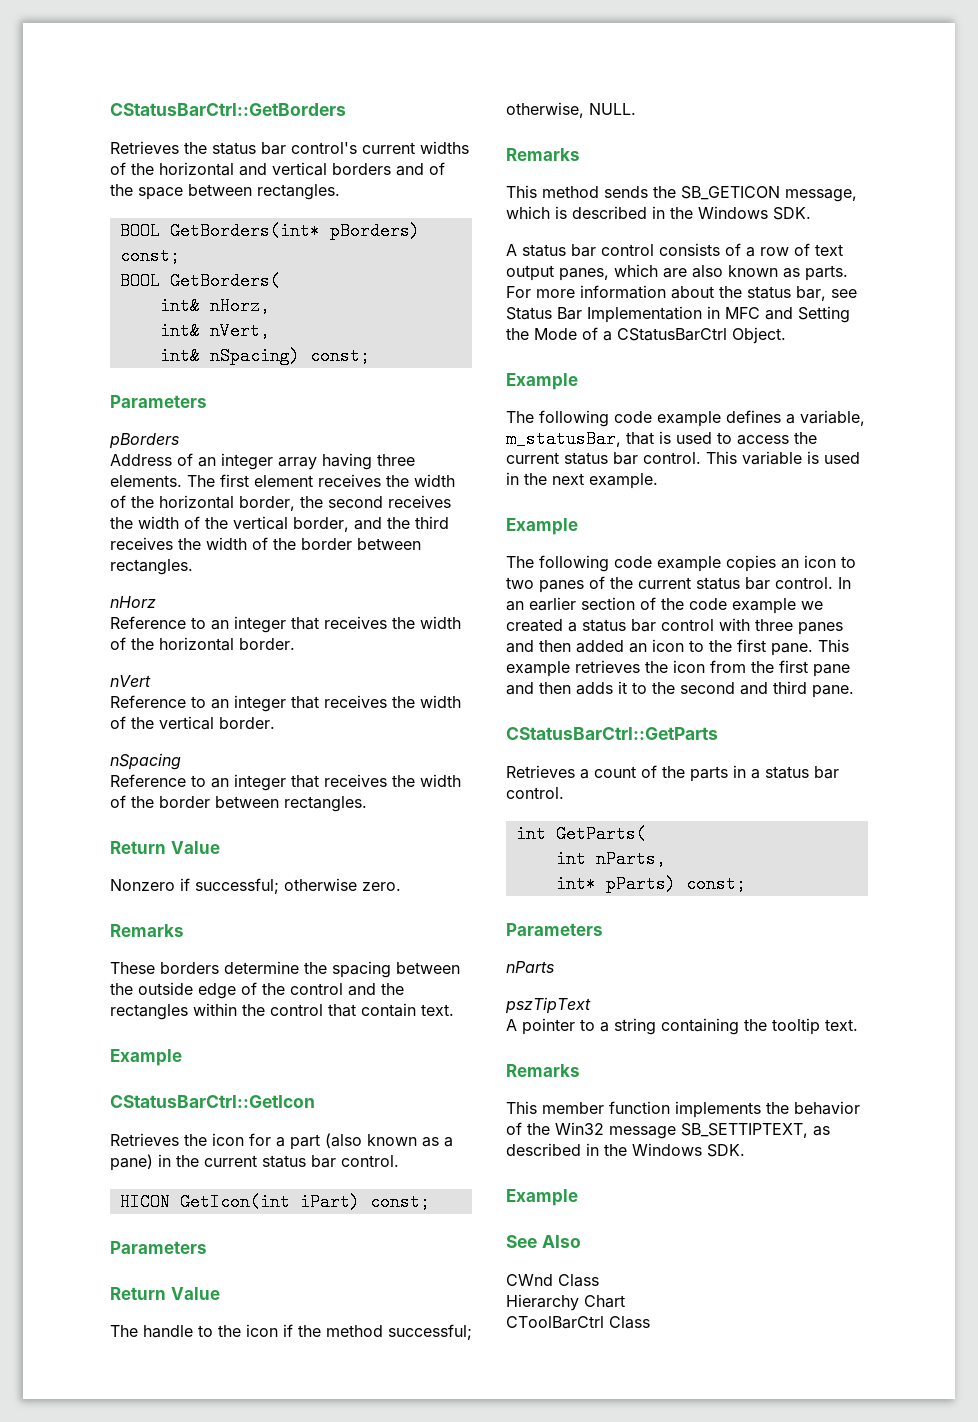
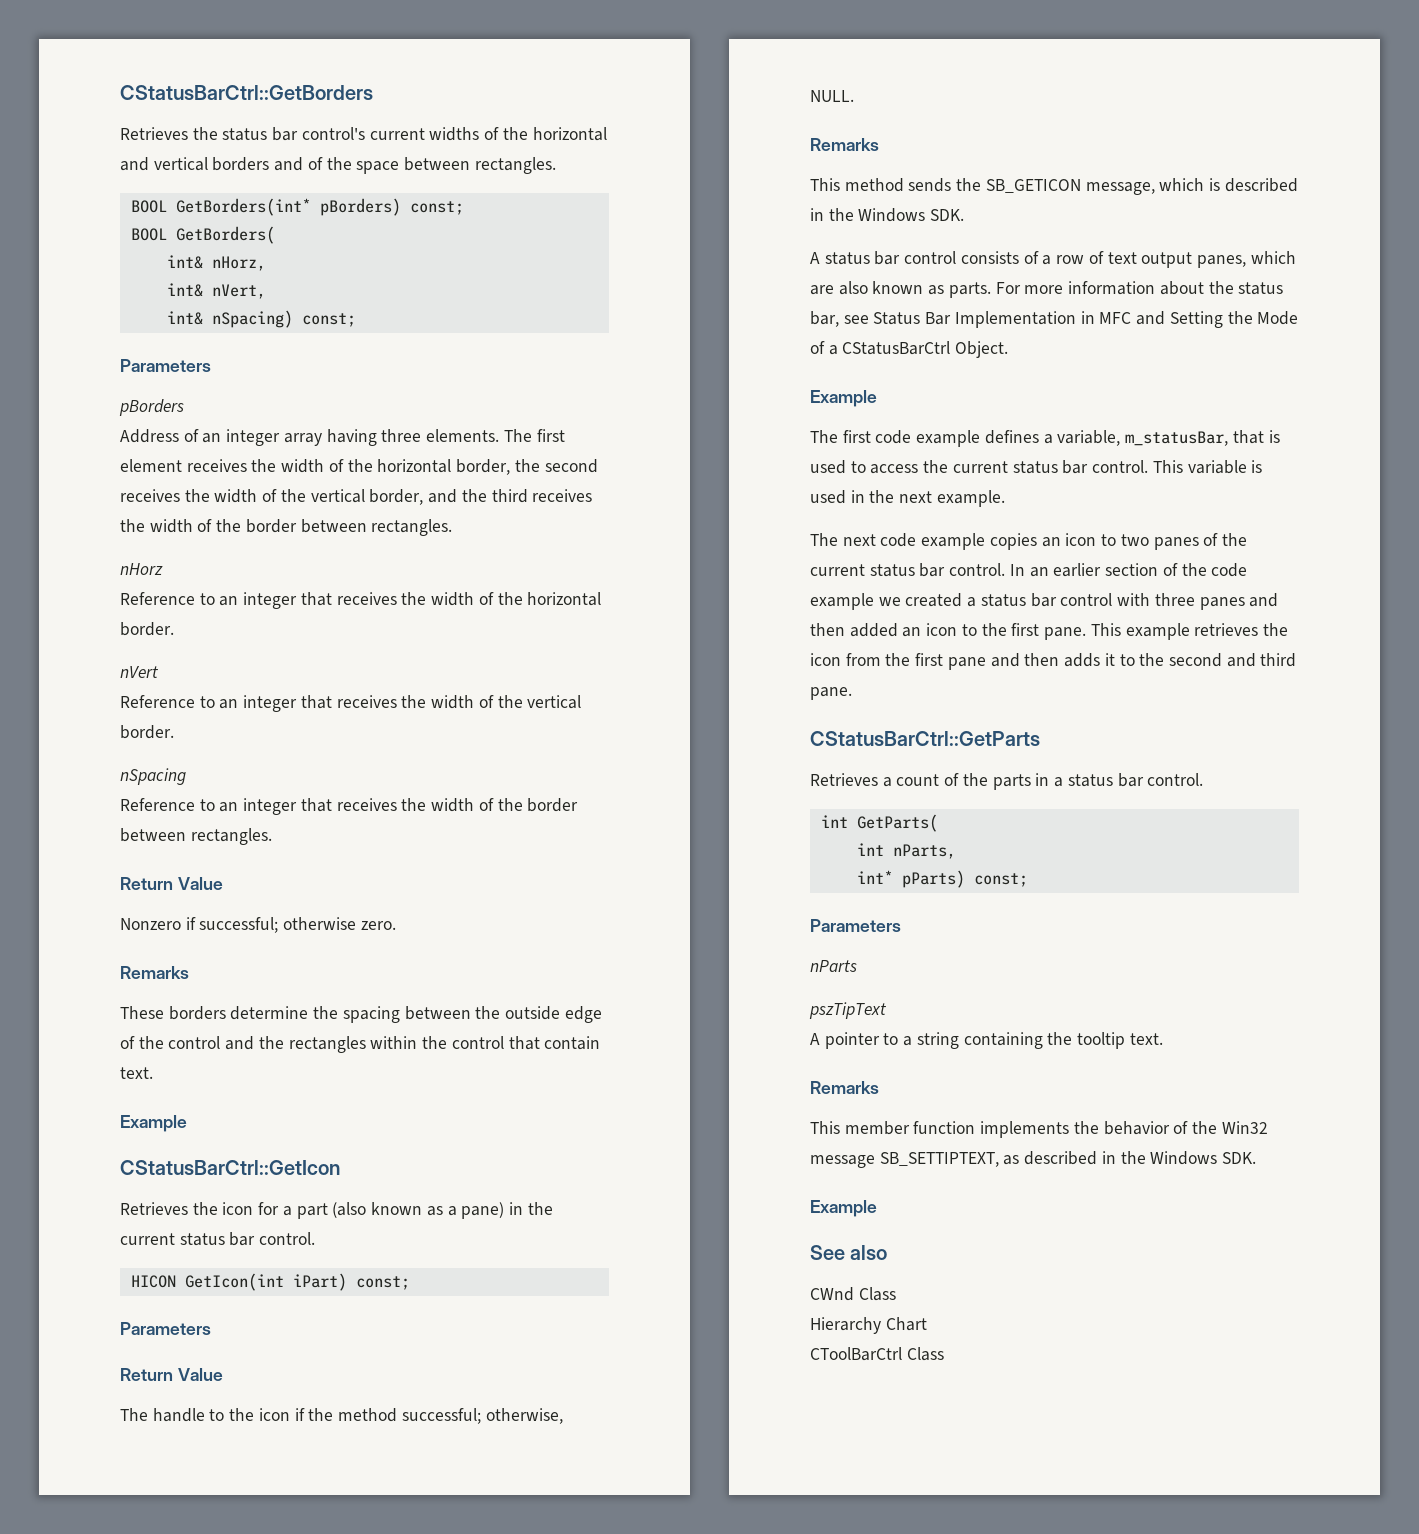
[539,410,609,427] following -> [842,430,871,443] first
[506,518,578,535] [506,555,609,572] // Example // The following -> [810,533,876,546] // The next
[541,1235,581,1248] Also -> [850,1245,888,1260] also

